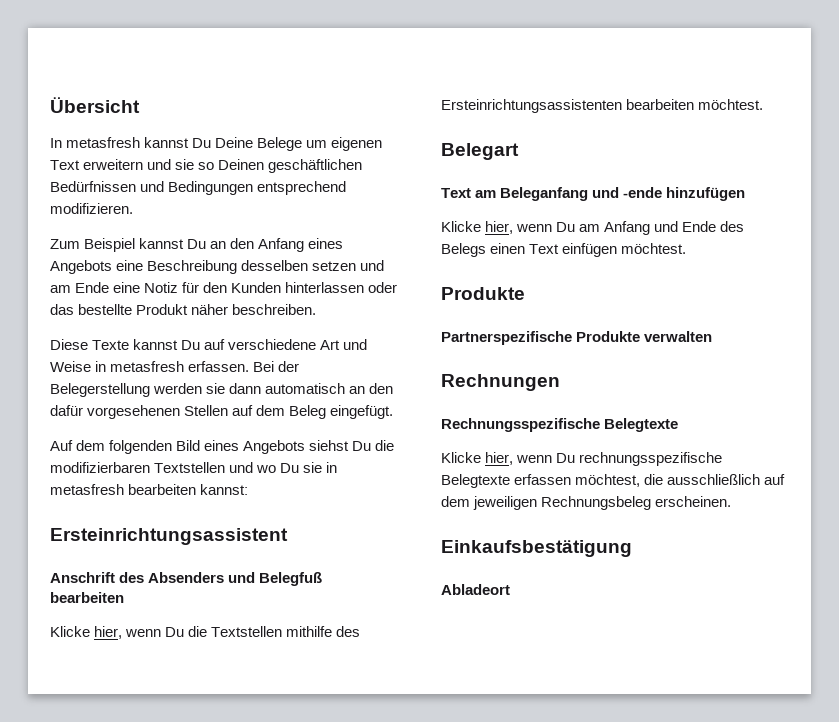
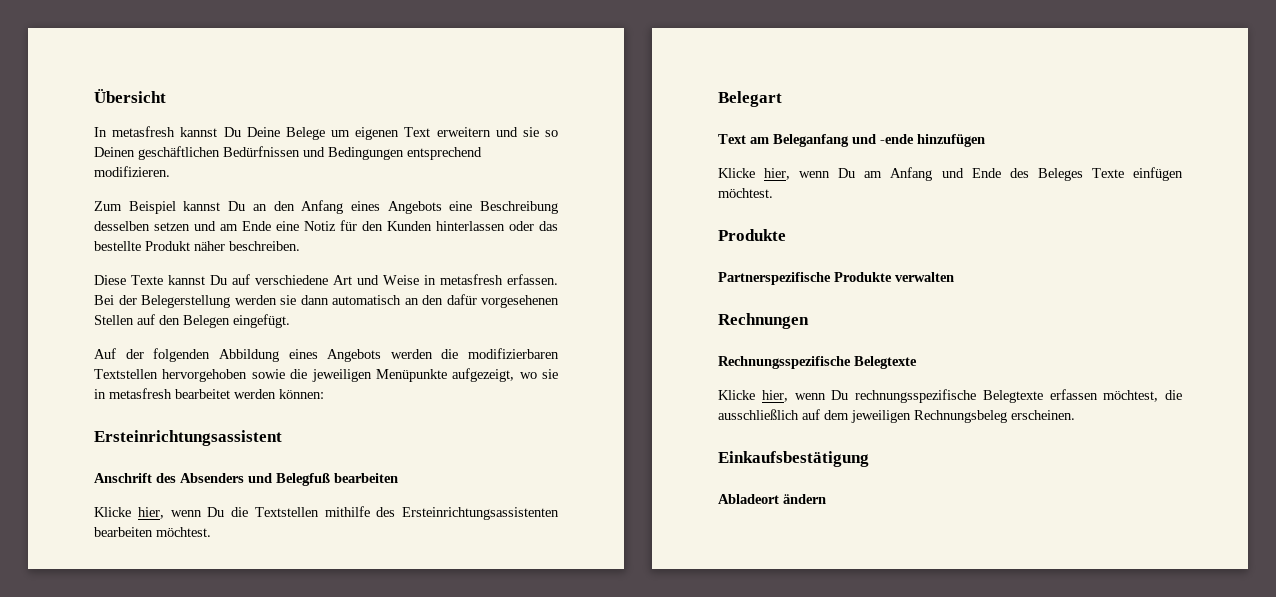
[256,405,327,419] dem Beleg -> [159,315,230,328] den Belegen
[76,440,395,454] [50,462,338,473] [50,484,249,495] dem folgenden Bild eines Angebots siehst Du die modifizierbaren Textstellen und wo Du sie in metasfresh bearbeiten kannst: -> [125,348,559,362] [94,368,558,382] [94,388,324,399] der folgenden Abbildung eines Angebots werden die modifizierbaren Textstellen hervorgehoben sowie die jeweiligen Menüpunkte aufgezeigt, wo sie in metasfresh bearbeitet werden können:
[441,243,560,257] Belegs einen Text -> [1037,168,1124,181] Beleges Texte
(510, 589) none -> [783,494,826,504] ändern

